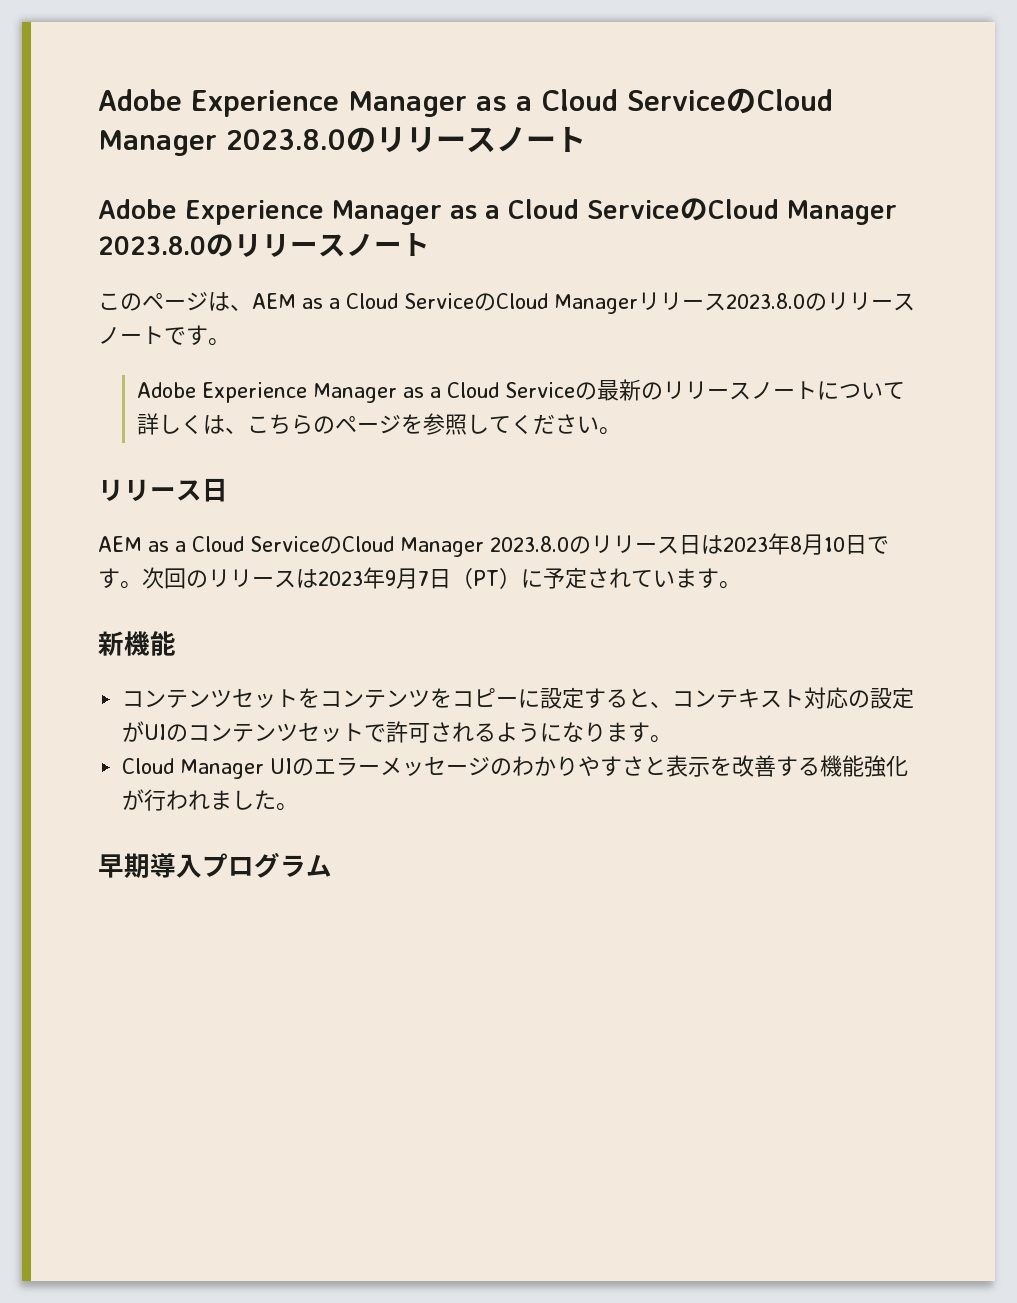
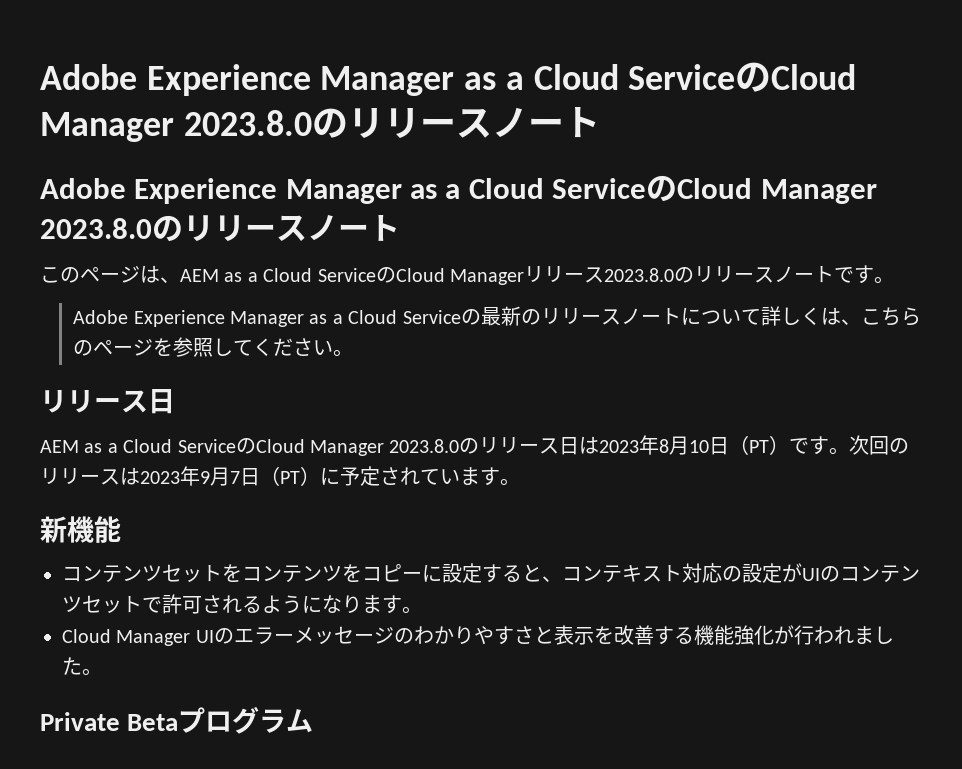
(867, 545) none -> [729,435,790,455] （PT）
[98,853,202,878] 早期導入 -> [40,712,179,731] Private Beta

